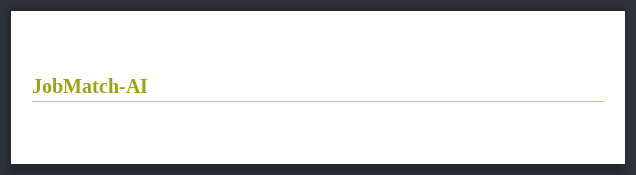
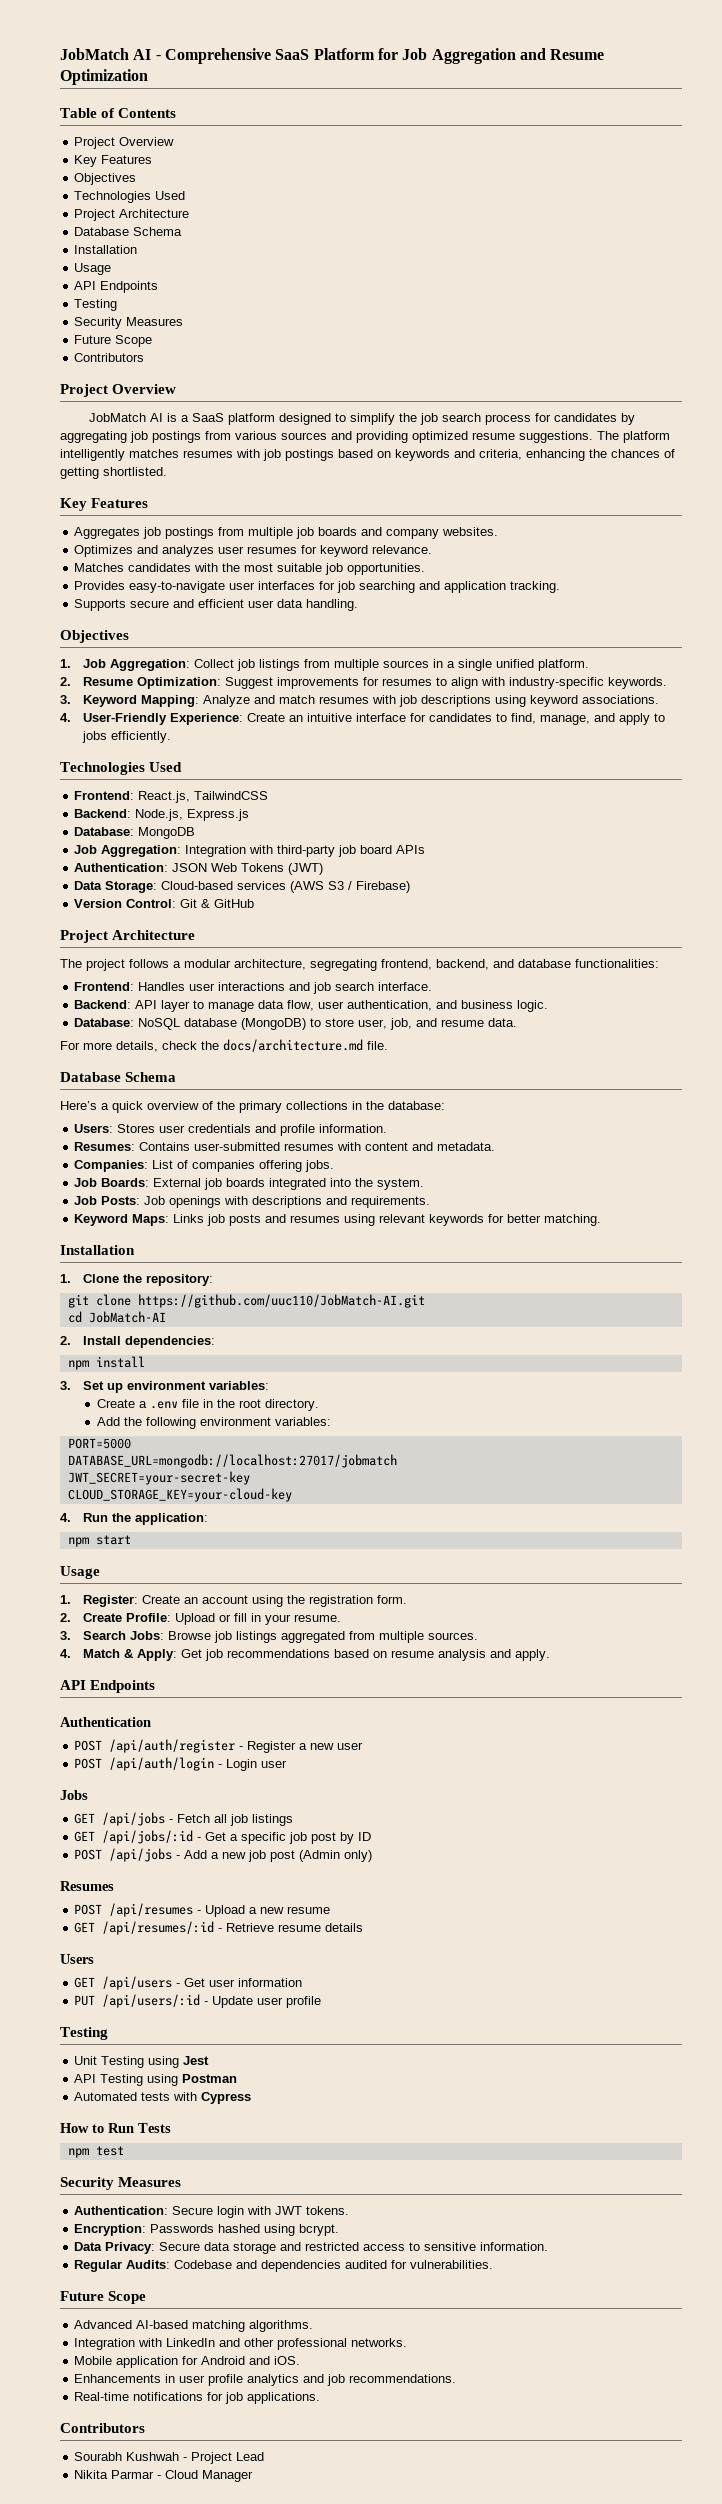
[32,78,148,93] JobMatch-AI -> [60,48,605,64] [60,69,148,85] [60,108,177,118] [74,137,175,149] [74,155,153,167] [74,173,137,185] [74,191,186,203] [74,209,190,221] [74,227,183,236] [74,245,138,254] [74,263,112,275] [74,281,159,293] [74,299,118,311] [74,317,184,329] [74,335,153,347] [74,353,145,362] [60,384,177,397] [88,413,635,425] [60,431,670,443] [60,449,675,461] [60,467,167,479] [60,498,149,511] [74,527,499,539] [74,545,433,557] [74,563,426,575] [74,581,561,593] [74,599,359,611] [60,630,129,643] [60,659,589,671] [60,677,667,689] [60,695,659,707] [60,713,665,725] [81,731,171,743] [60,762,183,775] [74,791,269,803] [74,809,250,821] [74,827,196,839] [74,845,426,857] [74,863,324,875] [74,881,411,893] [74,899,255,908] [60,930,196,943] [60,959,659,971] [74,982,433,994] [74,1000,549,1012] [74,1018,518,1030] [60,1039,388,1052] [60,1072,177,1082] [60,1101,445,1113] [74,1124,388,1136] [74,1142,496,1151] [74,1160,335,1172] [74,1178,425,1190] [74,1196,431,1208] [74,1214,602,1226] [60,1245,135,1255] [60,1274,213,1286] [67,1294,425,1308] [67,1311,166,1323] [60,1336,215,1348] [67,1356,145,1370] [60,1381,269,1393] [96,1399,319,1411] [96,1417,331,1429] [67,1438,131,1449] [67,1454,397,1468] [67,1471,250,1485] [67,1488,292,1502] [60,1513,208,1525] [67,1535,131,1547] [60,1566,100,1579] [60,1595,407,1607] [60,1613,341,1625] [60,1631,478,1643] [60,1649,550,1661] [60,1680,156,1693] [60,1717,151,1727] [74,1739,364,1753] [74,1757,288,1771] [60,1790,88,1800] [74,1812,294,1826] [74,1830,372,1844] [74,1848,373,1862] [60,1881,114,1891] [74,1903,331,1917] [74,1921,364,1935] [60,1954,94,1964] [74,1976,303,1990] [74,1994,322,2008] [60,2027,108,2040] [74,2056,210,2068] [74,2074,238,2086] [74,2092,252,2104] [60,2123,171,2133] [67,2146,124,2158] [60,2177,182,2190] [74,2206,350,2218] [74,2224,340,2236] [74,2242,549,2254] [74,2260,494,2272] [60,2291,147,2304] [74,2320,314,2332] [74,2338,408,2350] [74,2356,301,2368] [74,2374,457,2386] [74,2392,321,2404] [60,2423,145,2433] [74,2452,265,2464] [74,2470,254,2482] JobMatch AI - Comprehensive SaaS Platform for Job Aggregation and Resume Optimization // Table of Contents // Project Overview // Key Features // Objectives // Technologies Used // Project Architecture // Database Schema // Installation // Usage // API Endpoints // Testing // Security Measures // Future Scope // Contributors // Project Overview // JobMatch AI is a SaaS platform designed to simplify the job search process for candidates by aggregating job postings from various sources and providing optimized resume suggestions. The platform intelligently matches resumes with job postings based on keywords and criteria, enhancing the chances of getting shortlisted. // Key Features // Aggregates job postings from multiple job boards and company websites. // Optimizes and analyzes user resumes for keyword relevance. // Matches candidates with the most suitable job opportunities. // Provides easy-to-navigate user interfaces for job searching and application tracking. // Supports secure and efficient user data handling. // Objectives // 1. Job Aggregation: Collect job listings from multiple sources in a single unified platform. // 2. Resume Optimization: Suggest improvements for resumes to align with industry-specific keywords. // 3. Keyword Mapping: Analyze and match resumes with job descriptions using keyword associations. // 4. User-Friendly Experience: Create an intuitive interface for candidates to find, manage, and apply to jobs efficiently. // Technologies Used // Frontend: React.js, TailwindCSS // Backend: Node.js, Express.js // Database: MongoDB // Job Aggregation: Integration with third-party job board APIs // Authentication: JSON Web Tokens (JWT) // Data Storage: Cloud-based services (AWS S3 / Firebase) // Version Control: Git & GitHub // Project Architecture // The project follows a modular architecture, segregating frontend, backend, and database functionalities: // Frontend: Handles user interactions and job search interface. // Backend: API layer to manage data flow, user authentication, and business logic. // Database: NoSQL database (MongoDB) to store user, job, and resume data. // For more details, check the docs/architecture.md file. // Database Schema // Here’s a quick overview of the primary collections in the database: // Users: Stores user credentials and profile information. // Resumes: Contains user-submitted resumes with content and metadata. // Companies: List of companies offering jobs. // Job Boards: External job boards integrated into the system. // Job Posts: Job openings with descriptions and requirements. // Keyword Maps: Links job posts and resumes using relevant keywords for better matching. // Installation // 1. Clone the repository: // git clone https://github.com/uuc110/JobMatch-AI.git // cd JobMatch-AI // 2. Install dependencies: // npm install // 3. Set up environment variables: // Create a .env file in the root directory. // Add the following environment variables: // PORT=5000 // DATABASE_URL=mongodb://localhost:27017/jobmatch // JWT_SECRET=your-secret-key // CLOUD_STORAGE_KEY=your-cloud-key // 4. Run the application: // npm start // Usage // 1. Register: Create an account using the registration form. // 2. Create Profile: Upload or fill in your resume. // 3. Search Jobs: Browse job listings aggregated from multiple sources. // 4. Match & Apply: Get job recommendations based on resume analysis and apply. // API Endpoints // Authentication // POST /api/auth/register - Register a new user // POST /api/auth/login - Login user // Jobs // GET /api/jobs - Fetch all job listings // GET /api/jobs/:id - Get a specific job post by ID // POST /api/jobs - Add a new job post (Admin only) // Resumes // POST /api/resumes - Upload a new resume // GET /api/resumes/:id - Retrieve resume details // Users // GET /api/users - Get user information // PUT /api/users/:id - Update user profile // Testing // Unit Testing using Jest // API Testing using Postman // Automated tests with Cypress // How to Run Tests // npm test // Security Measures // Authentication: Secure login with JWT tokens. // Encryption: Passwords hashed using bcrypt. // Data Privacy: Secure data storage and restricted access to sensitive information. // Regular Audits: Codebase and dependencies audited for vulnerabilities. // Future Scope // Advanced AI-based matching algorithms. // Integration with LinkedIn and other professional networks. // Mobile application for Android and iOS. // Enhancements in user profile analytics and job recommendations. // Real-time notifications for job applications. // Contributors // Sourabh Kushwah - Project Lead // Nikita Parmar - Cloud Manager

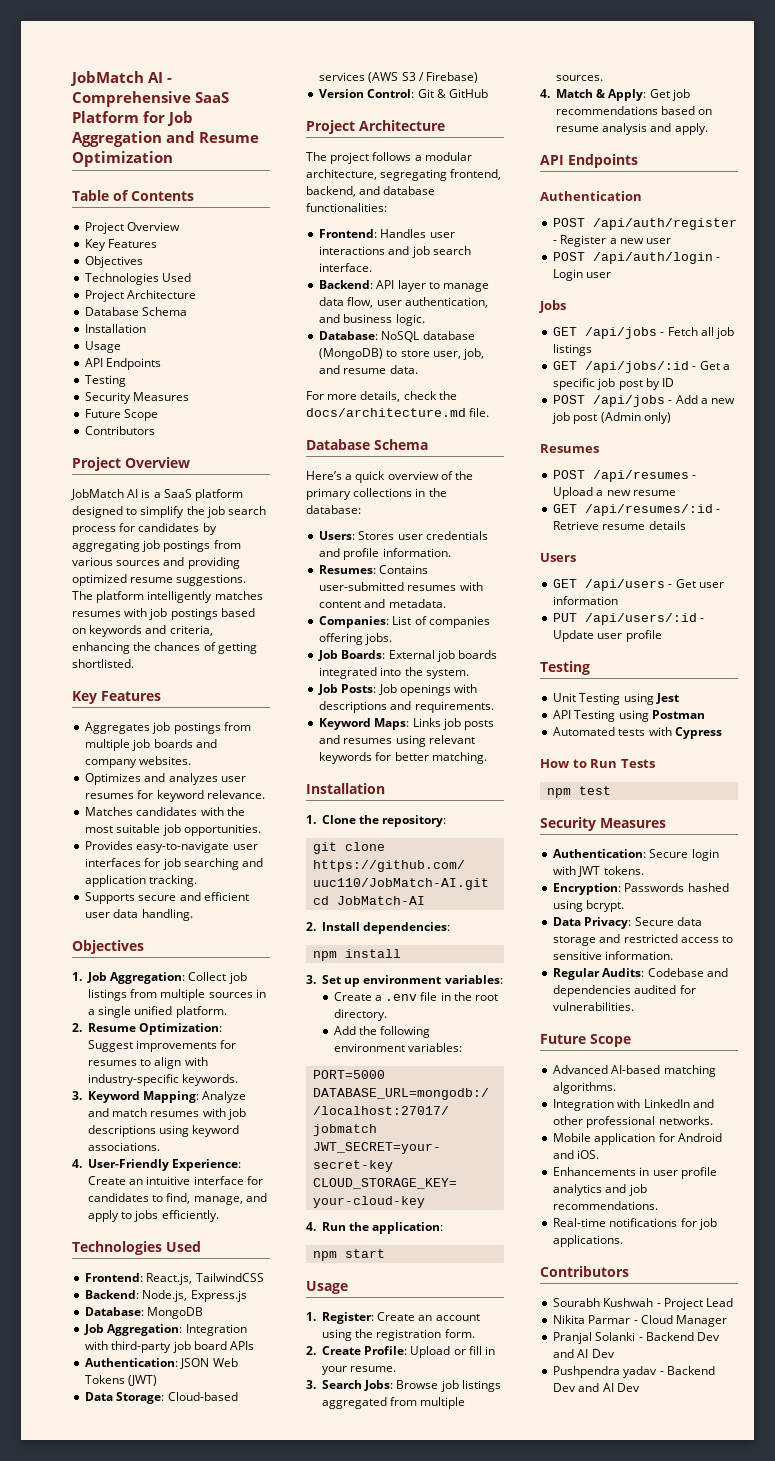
(254, 2476) none -> [553,1332,721,1344] [553,1349,615,1358] [553,1366,715,1378] [553,1383,640,1392] // Pranjal Solanki - Backend Dev and AI Dev // Pushpendra yadav - Backend Dev and AI Dev

